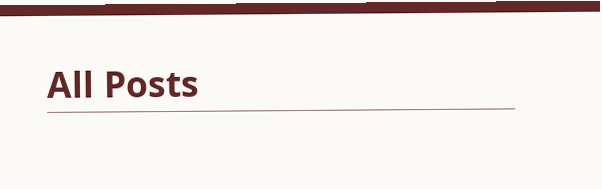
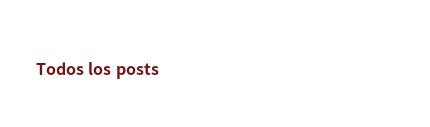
[46,70,200,98] All Posts -> [36,62,159,79] Todos los posts

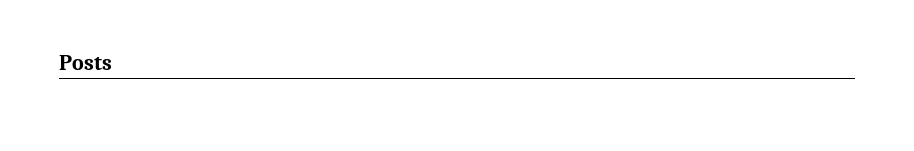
[36,62,159,79] Todos los posts -> [59,55,112,70] Posts

